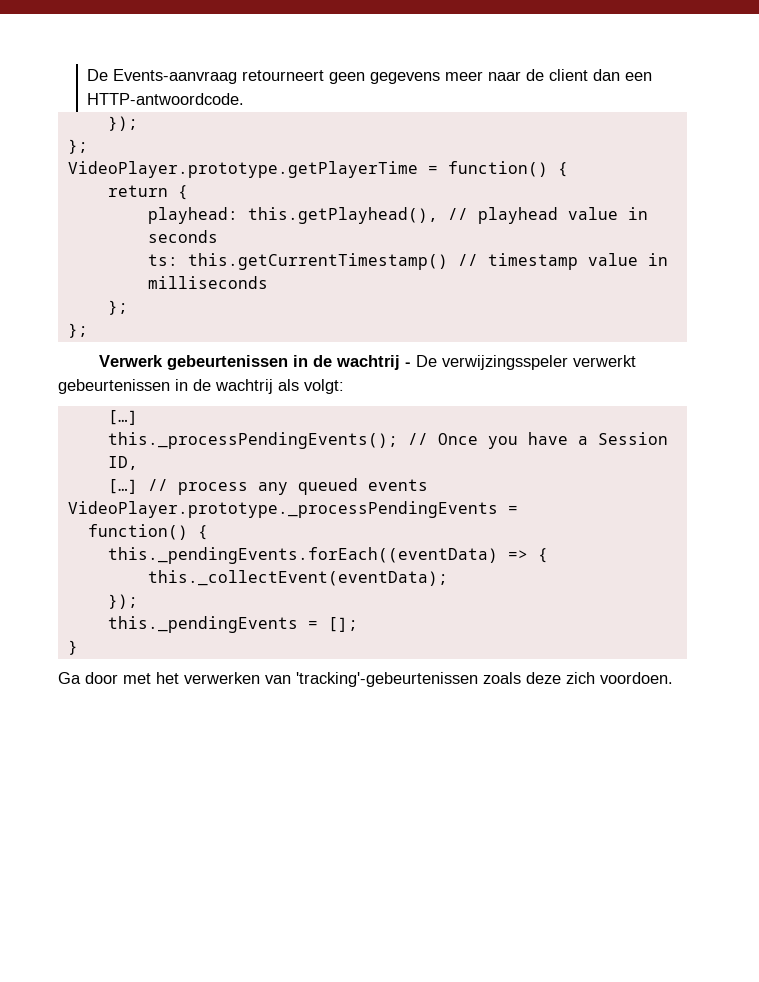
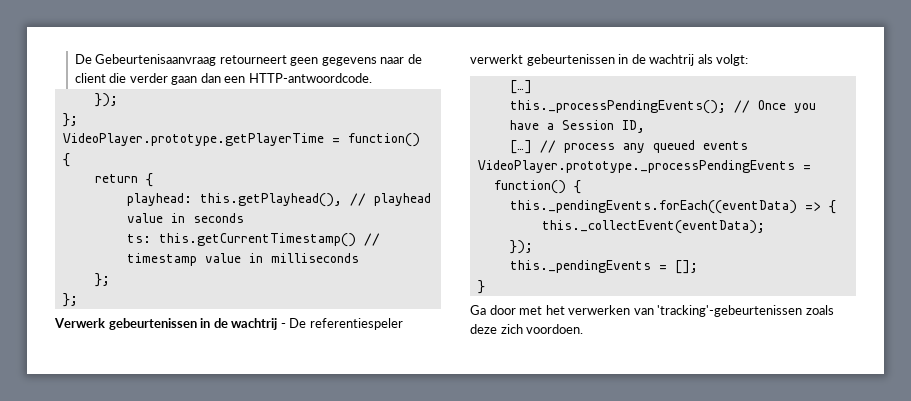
[87,69,238,84] De Events-aanvraag -> [74,54,217,66] De Gebeurtenisaanvraag
[445,71,484,81] meer -> (377, 61) none
(589, 75) none -> [109,73,198,85] die verder gaan
[442,355,569,370] verwijzingsspeler -> [309,318,403,330] referentiespeler

